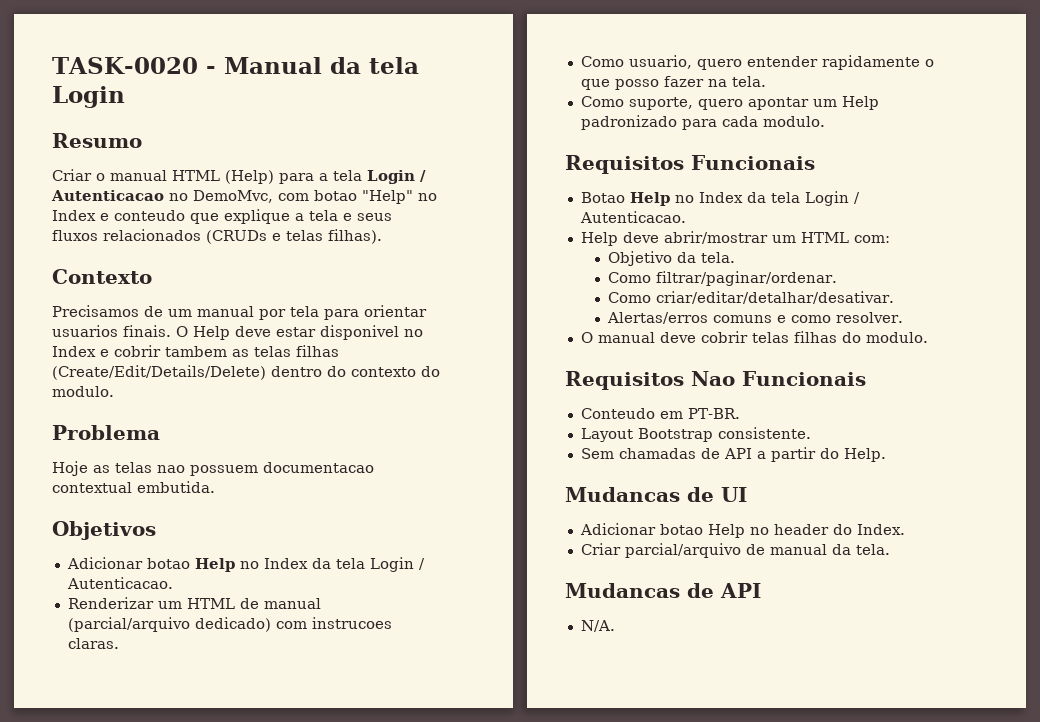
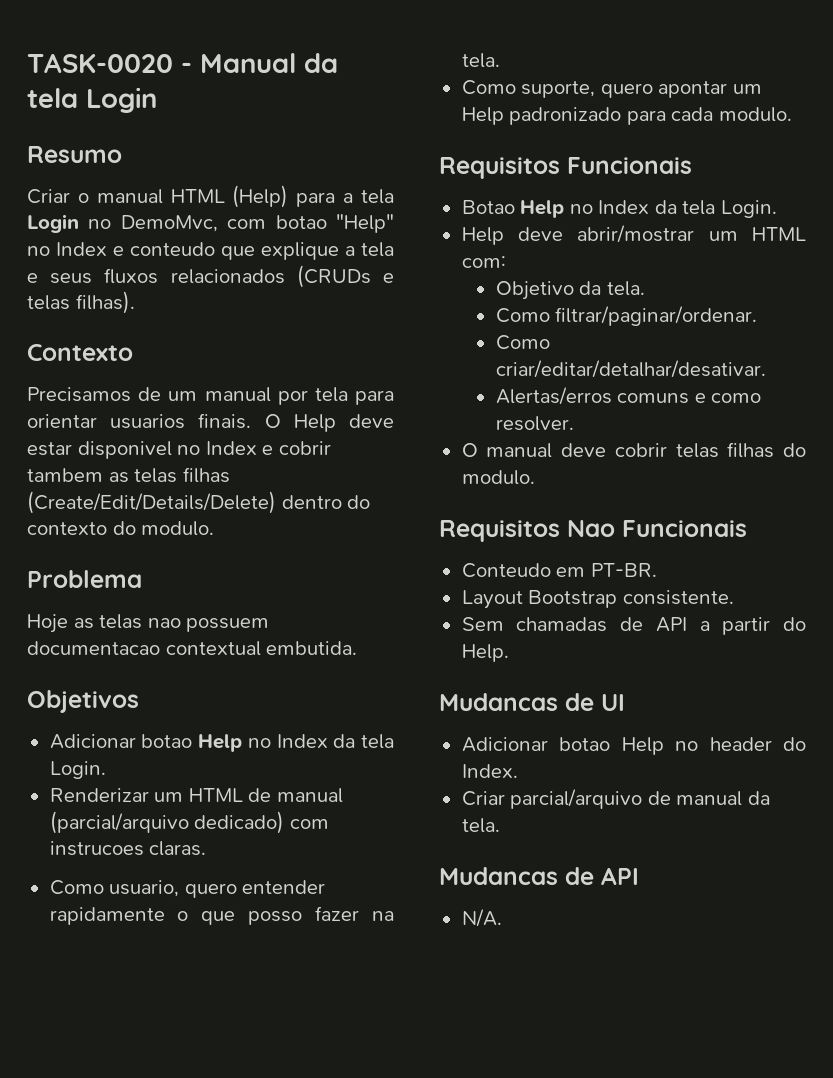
[420,170,426,182] [51,190,164,201] / Autenticacao -> (79, 223) none
[369,557,425,572] [66,577,173,589] Login / Autenticacao. -> [49,761,106,779] Login.
[804,191,860,206] [579,211,686,223] Login / Autenticacao. -> [720,200,777,218] Login.

